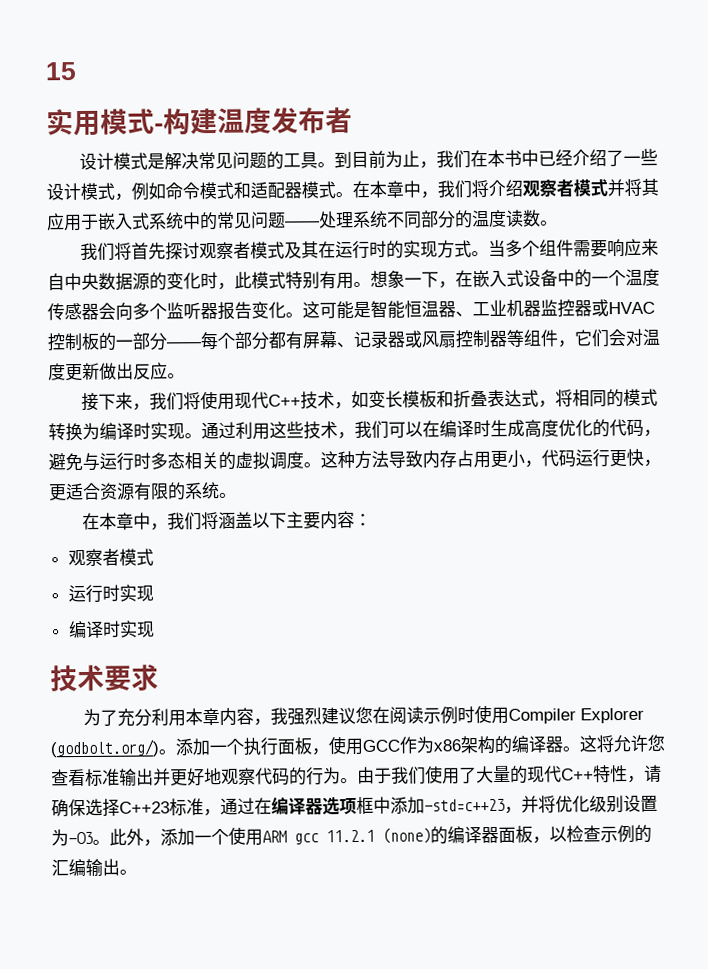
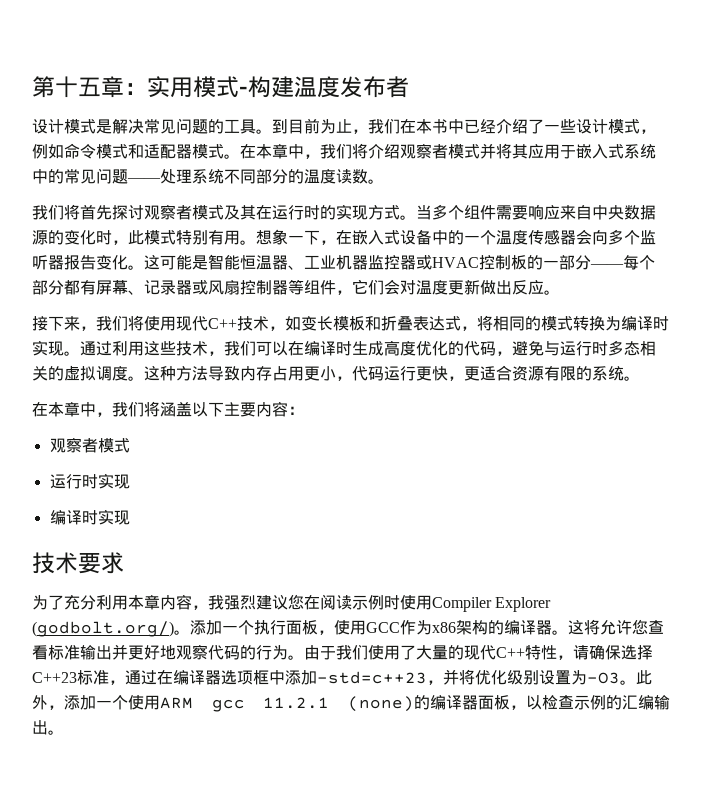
[45,62,77,81] 15 // -> [32,76,147,98] 第十五章：

